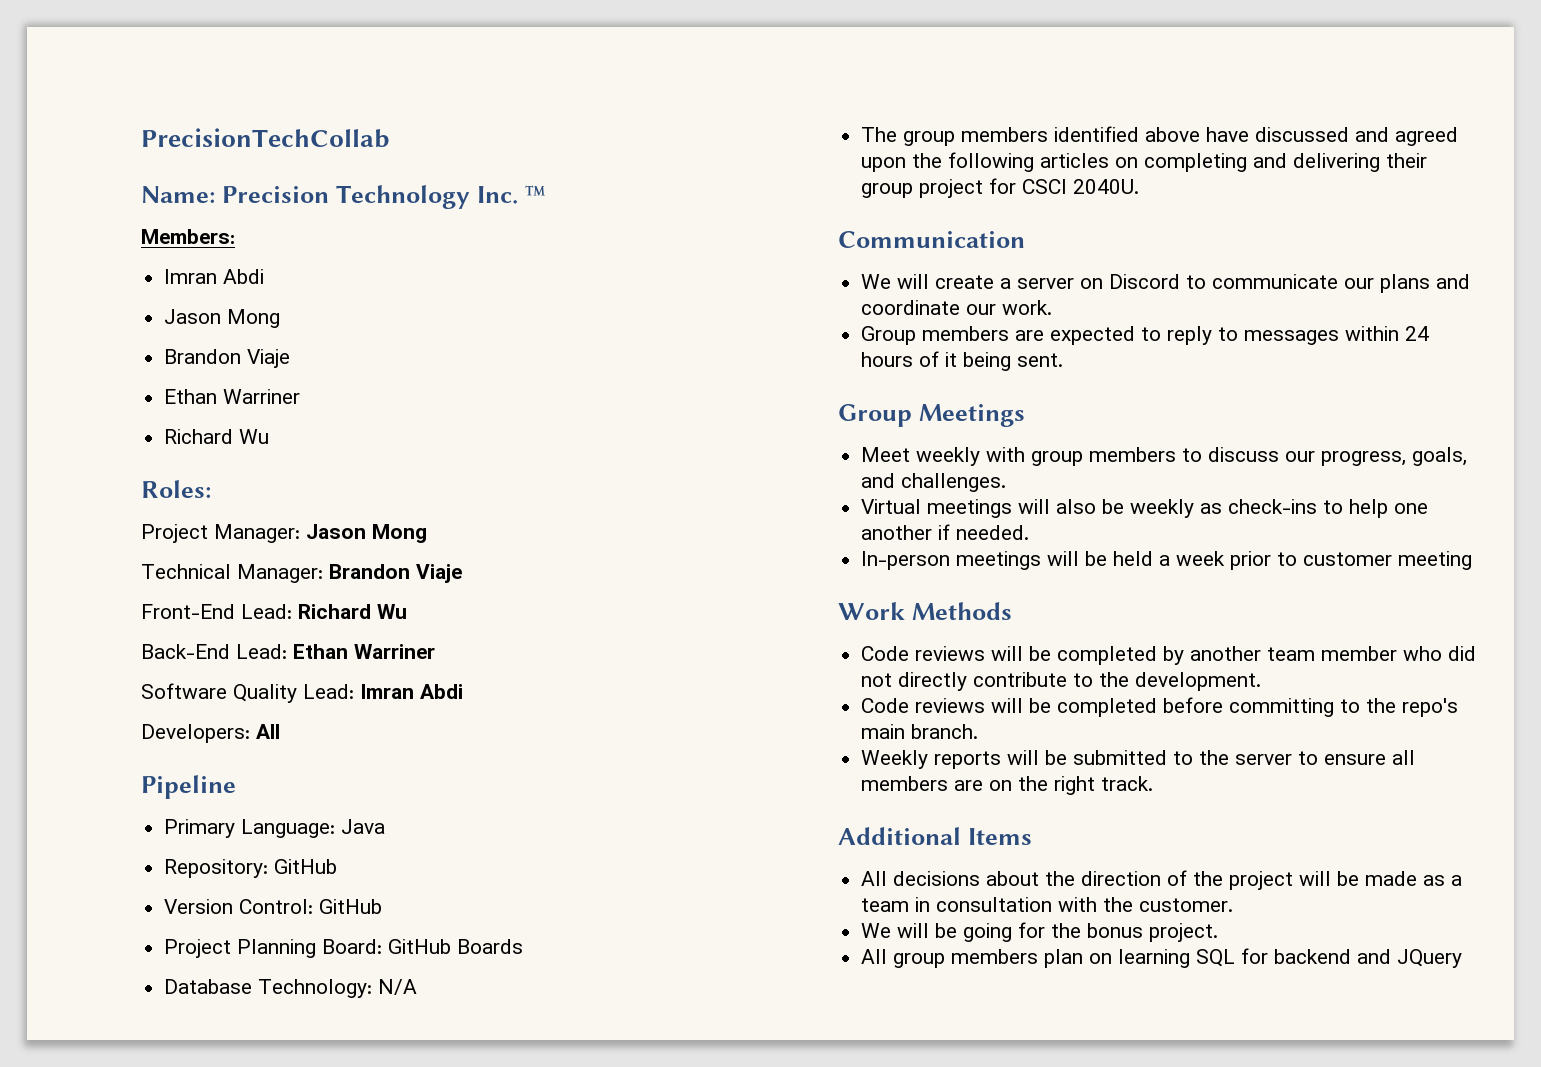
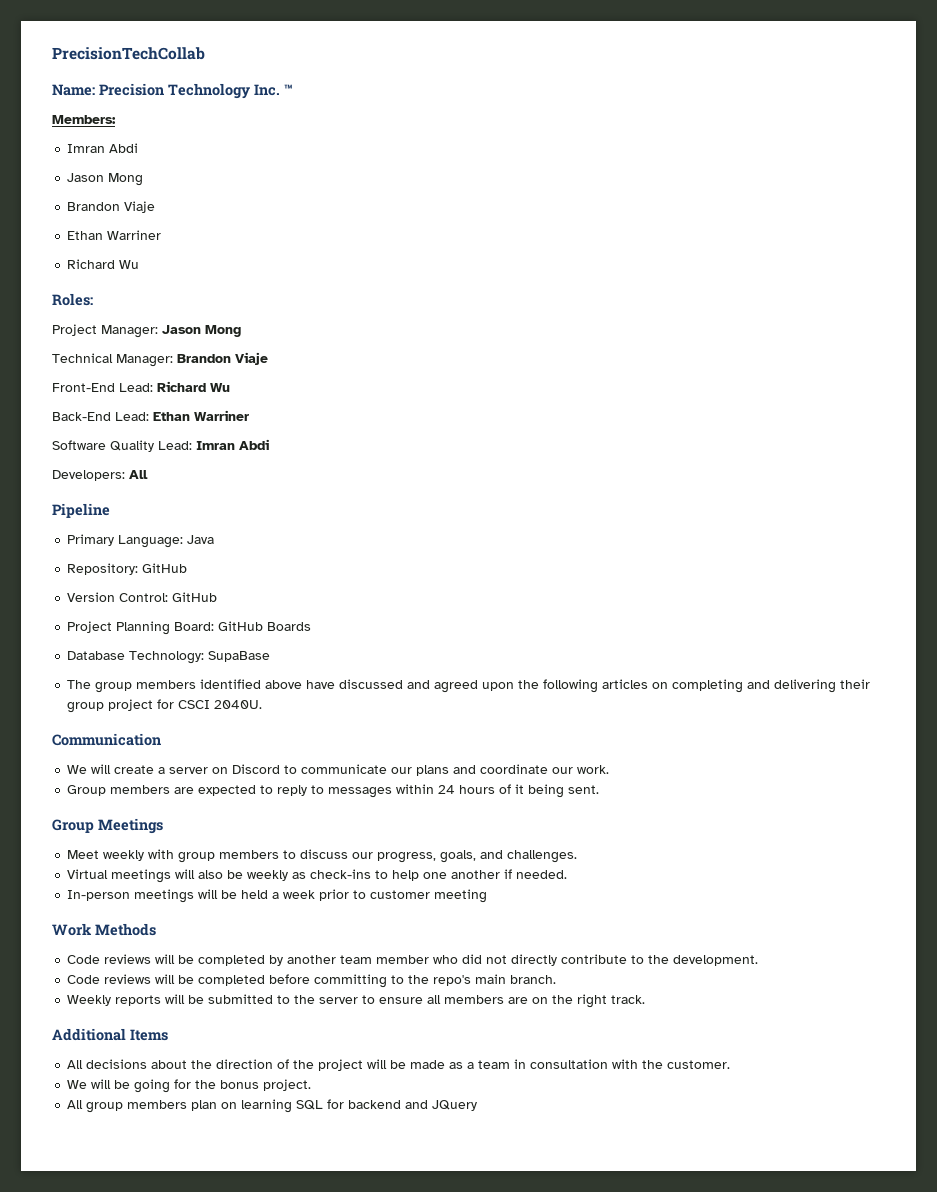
[378,979,418,995] N/A -> [208,651,271,662] SupaBase

